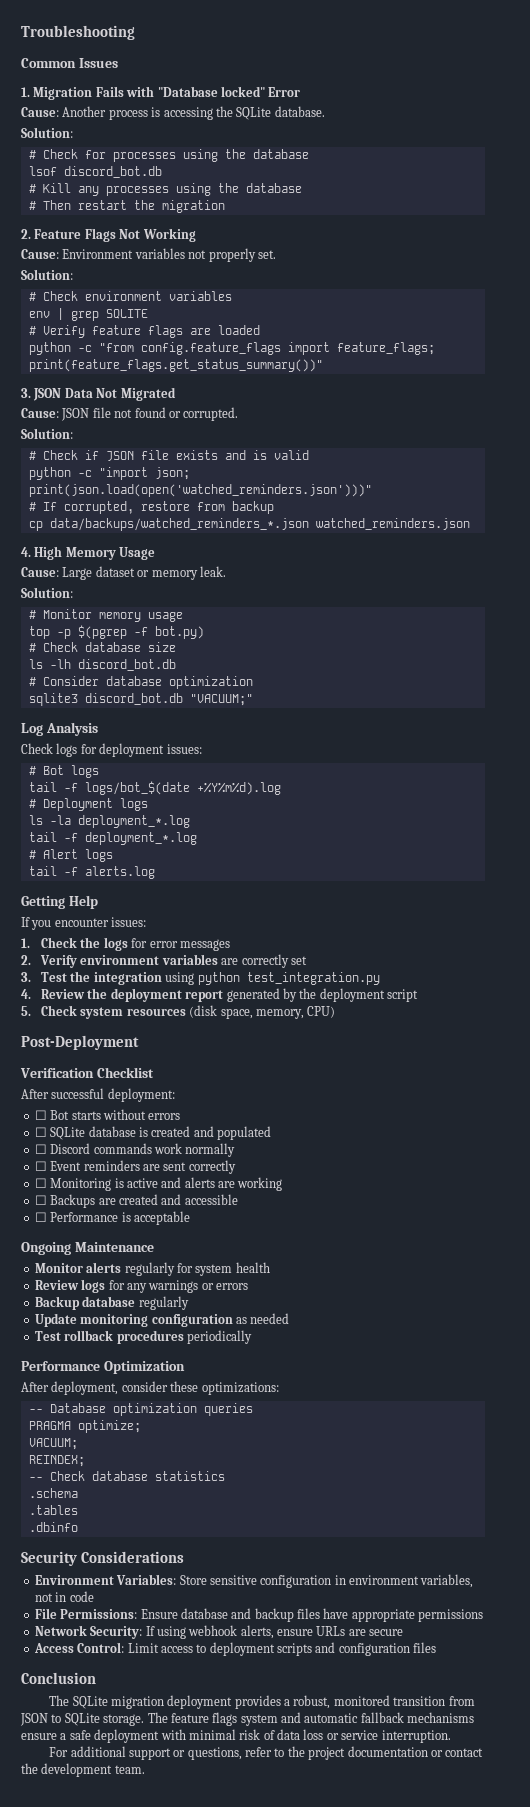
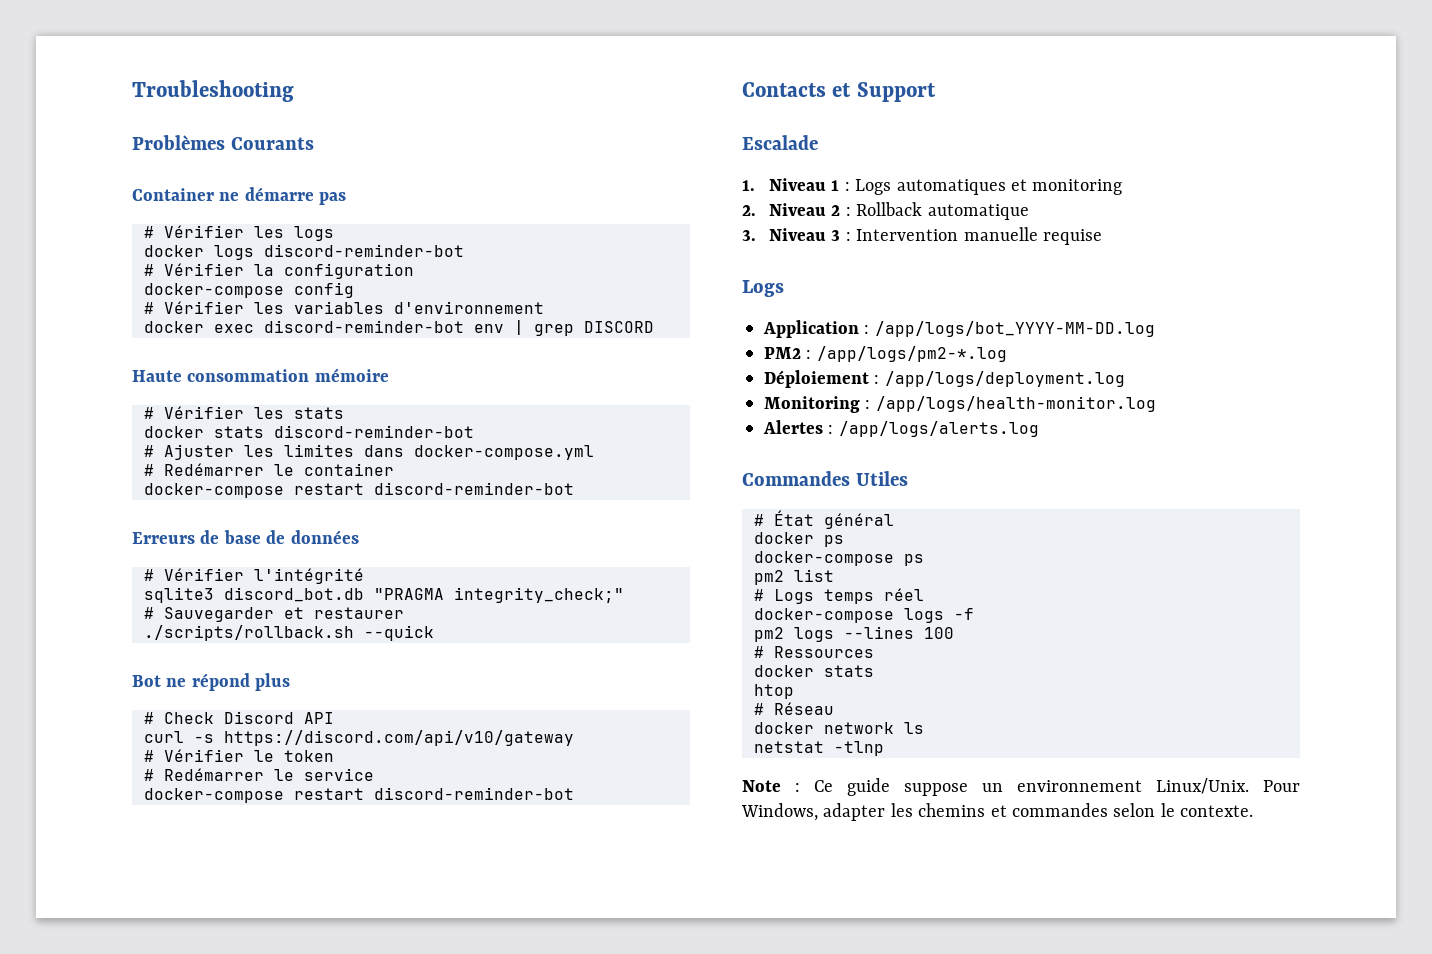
[21,58,118,68] [21,86,301,100] [21,106,325,120] [21,127,73,138] [28,149,309,162] [28,166,162,178] [28,183,302,196] [28,200,225,213] [21,228,196,242] [21,248,276,262] [21,269,73,280] [28,291,232,301] [28,308,148,321] [28,325,260,338] [28,342,435,355] [28,359,323,372] [21,387,176,401] [21,407,239,421] [21,428,73,439] [28,450,309,461] [28,467,190,480] [28,484,372,497] [28,501,274,514] [28,518,470,531] [21,546,156,560] [21,566,226,580] [21,587,73,598] [28,609,183,622] [28,625,204,639] [28,642,176,652] [28,659,176,671] [28,676,253,689] [28,693,253,706] [21,722,98,736] [21,743,202,757] [28,765,99,778] [28,781,281,795] [28,798,148,811] [28,815,190,828] [28,832,197,845] [28,849,113,862] [28,866,155,879] [21,895,98,909] [21,917,147,930] [21,937,230,951] [21,954,307,968] [21,971,380,985] [21,988,419,1002] [21,1005,336,1019] [21,1035,139,1050] [20,1067,154,1078] [21,1088,175,1102] [34,1109,181,1120] [34,1126,271,1140] [34,1143,236,1157] [34,1160,236,1174] [34,1177,283,1191] [34,1194,238,1208] [34,1211,190,1225] [21,1242,154,1255] [34,1262,270,1276] [34,1279,248,1293] [34,1296,189,1310] [34,1313,290,1327] [34,1330,252,1344] [21,1361,185,1374] [21,1381,279,1395] [28,1403,253,1416] [28,1420,141,1433] [28,1438,78,1450] [28,1455,85,1467] [28,1471,225,1481] [28,1488,78,1498] [28,1505,78,1515] [28,1522,78,1532] [21,1551,184,1566] [34,1574,474,1588] [34,1591,94,1602] [34,1608,484,1622] [34,1625,404,1639] [33,1642,437,1656] [21,1672,96,1684] [49,1695,475,1709] [20,1712,475,1726] [21,1729,451,1743] [49,1746,484,1760] [21,1763,145,1777] Common Issues // 1. Migration Fails with "Database locked" Error // Cause: Another process is accessing the SQLite database. // Solution: // # Check for processes using the database // lsof discord_bot.db // # Kill any processes using the database // # Then restart the migration // 2. Feature Flags Not Working // Cause: Environment variables not properly set. // Solution: // # Check environment variables // env | grep SQLITE // # Verify feature flags are loaded // python -c "from config.feature_flags import feature_flags; print(feature_flags.get_status_summary())" // 3. JSON Data Not Migrated // Cause: JSON file not found or corrupted. // Solution: // # Check if JSON file exists and is valid // python -c "import json; print(json.load(open('watched_reminders.json')))" // # If corrupted, restore from backup // cp data/backups/watched_reminders_*.json watched_reminders.json // 4. High Memory Usage // Cause: Large dataset or memory leak. // Solution: // # Monitor memory usage // top -p $(pgrep -f bot.py) // # Check database size // ls -lh discord_bot.db // # Consider database optimization // sqlite3 discord_bot.db "VACUUM;" // Log Analysis // Check logs for deployment issues: // # Bot logs // tail -f logs/bot_$(date +%Y%m%d).log // # Deployment logs // ls -la deployment_*.log // tail -f deployment_*.log // # Alert logs // tail -f alerts.log // Getting Help // If you encounter issues: // 1. Check the logs for error messages // 2. Verify environment variables are correctly set // 3. Test the integration using python test_integration.py // 4. Review the deployment report generated by the deployment script // 5. Check system resources (disk space, memory, CPU) // Post-Deployment // Verification Checklist // After successful deployment: // ☐ Bot starts without errors // ☐ SQLite database is created and populated // ☐ Discord commands work normally // ☐ Event reminders are sent correctly // ☐ Monitoring is active and alerts are working // ☐ Backups are created and accessible // ☐ Performance is acceptable // Ongoing Maintenance // Monitor alerts regularly for system health // Review logs for any warnings or errors // Backup database regularly // Update monitoring configuration as needed // Test rollback procedures periodically // Performance Optimization // After deployment, consider these optimizations: // -- Database optimization queries // PRAGMA optimize; // VACUUM; // REINDEX; // -- Check database statistics // .schema // .tables // .dbinfo // Security Considerations // Environment Variables: Store sensitive configuration in environment variables, not in code // File Permissions: Ensure database and backup files have appropriate permissions // Network Security: If using webhook alerts, ensure URLs are secure // Access Control: Limit access to deployment scripts and configuration files // Conclusion // The SQLite migration deployment provides a robust, monitored transition from JSON to SQLite storage. The feature flags system and automatic fallback mechanisms ensure a safe deployment with minimal risk of data loss or service interruption. // For additional support or questions, refer to the project documentation or contact the development team. -> [132,135,314,150] [132,187,347,205] [144,225,334,241] [144,244,464,260] [144,263,414,279] [144,282,354,298] [144,301,544,314] [144,320,654,336] [132,368,389,382] [144,406,344,419] [144,425,474,438] [144,444,594,460] [144,463,394,476] [144,482,574,498] [132,530,359,544] [144,568,364,584] [144,587,624,603] [144,607,404,622] [144,625,434,641] [132,673,291,691] [144,711,334,724] [144,730,574,746] [144,749,334,762] [144,768,374,781] [144,787,574,803] [742,82,936,102] [742,135,818,150] [742,178,1123,195] [742,202,1029,220] [742,227,1102,245] [742,280,784,297] [763,320,1155,338] [764,346,1007,362] [764,370,1125,388] [764,396,1156,413] [763,420,1039,437] [742,471,908,486] [754,510,894,529] [754,532,844,547] [754,551,924,566] [754,569,834,585] [754,588,924,604] [754,608,974,623] [754,626,954,642] [754,646,874,658] [754,665,874,677] [754,684,794,699] [754,702,834,715] [754,722,924,734] [754,741,884,756] [742,778,1300,796] [741,803,1254,821] Problèmes Courants // Container ne démarre pas // # Vérifier les logs // docker logs discord-reminder-bot // # Vérifier la configuration // docker-compose config // # Vérifier les variables d'environnement // docker exec discord-reminder-bot env | grep DISCORD // Haute consommation mémoire // # Vérifier les stats // docker stats discord-reminder-bot // # Ajuster les limites dans docker-compose.yml // # Redémarrer le container // docker-compose restart discord-reminder-bot // Erreurs de base de données // # Vérifier l'intégrité // sqlite3 discord_bot.db "PRAGMA integrity_check;" // # Sauvegarder et restaurer // ./scripts/rollback.sh --quick // Bot ne répond plus // # Check Discord API // curl -s https://discord.com/api/v10/gateway // # Vérifier le token // # Redémarrer le service // docker-compose restart discord-reminder-bot // Contacts et Support // Escalade // 1. Niveau 1 : Logs automatiques et monitoring // 2. Niveau 2 : Rollback automatique // 3. Niveau 3 : Intervention manuelle requise // Logs // Application : /app/logs/bot_YYYY-MM-DD.log // PM2 : /app/logs/pm2-*.log // Déploiement : /app/logs/deployment.log // Monitoring : /app/logs/health-monitor.log // Alertes : /app/logs/alerts.log // Commandes Utiles // # État général // docker ps // docker-compose ps // pm2 list // # Logs temps réel // docker-compose logs -f // pm2 logs --lines 100 // # Ressources // docker stats // htop // # Réseau // docker network ls // netstat -tlnp // Note : Ce guide suppose un environnement Linux/Unix. Pour Windows, adapter les chemins et commandes selon le contexte.

